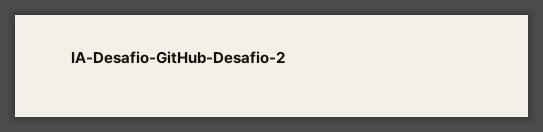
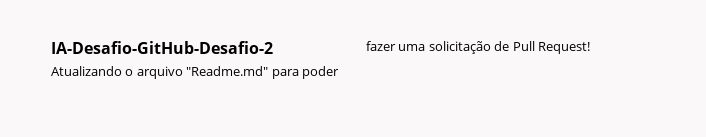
(285, 57) none -> [51,66,339,79] [366,41,590,54] // Atualizando o arquivo "Readme.md" para poder fazer uma solicitação de Pull Request!

